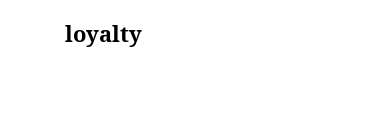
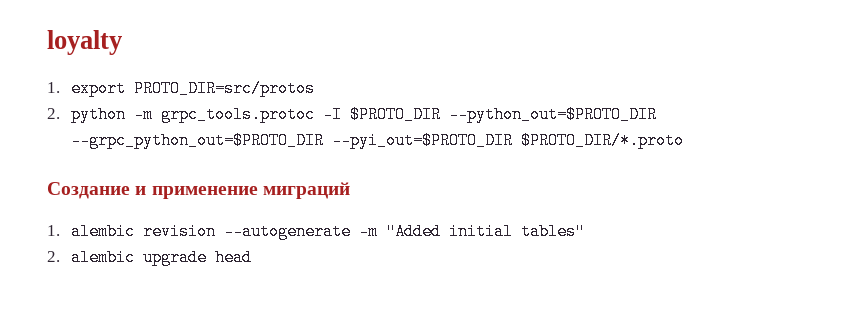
(142, 36) none -> [47,80,315,97] [47,106,657,123] [70,132,684,149] [47,182,350,199] [47,223,585,240] [47,249,252,266] // 1. export PROTO_DIR=src/protos // 2. python -m grpc_tools.protoc -I $PROTO_DIR --python_out=$PROTO_DIR --grpc_python_out=$PROTO_DIR --pyi_out=$PROTO_DIR $PROTO_DIR/*.proto // Создание и применение миграций // 1. alembic revision --autogenerate -m "Added initial tables" // 2. alembic upgrade head

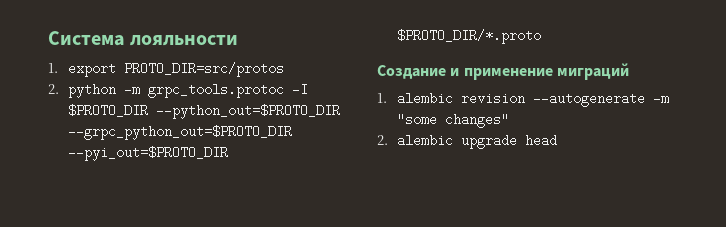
[47,30,122,55] loyalty -> [48,31,239,46] Система лояльности
[385,223,585,240] "Added initial tables" -> [397,113,510,128] "some changes"

